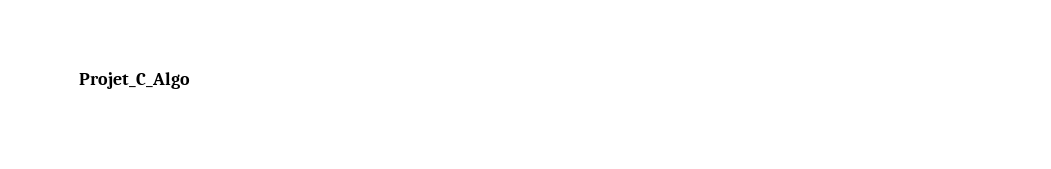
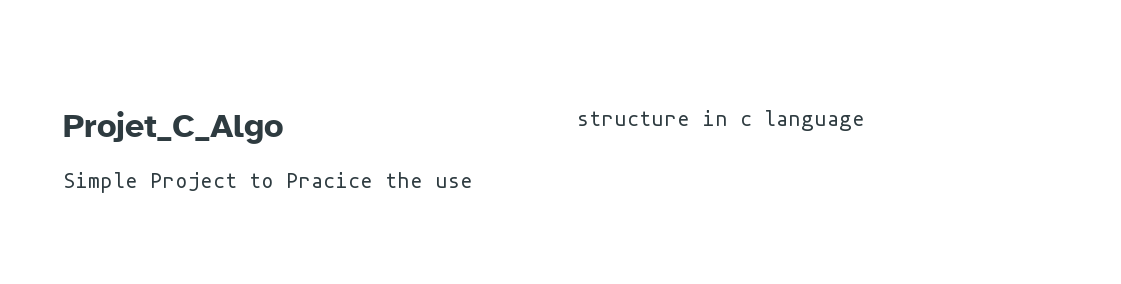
(190, 80) none -> [63,172,473,193] [577,110,865,131] // Simple Project to Pracice the use structure in c language

